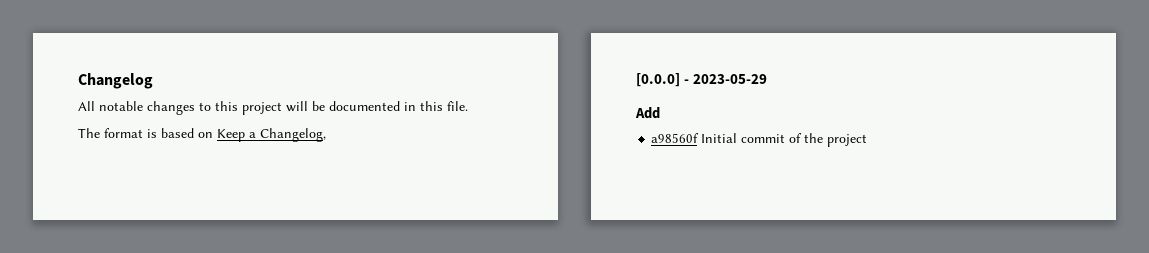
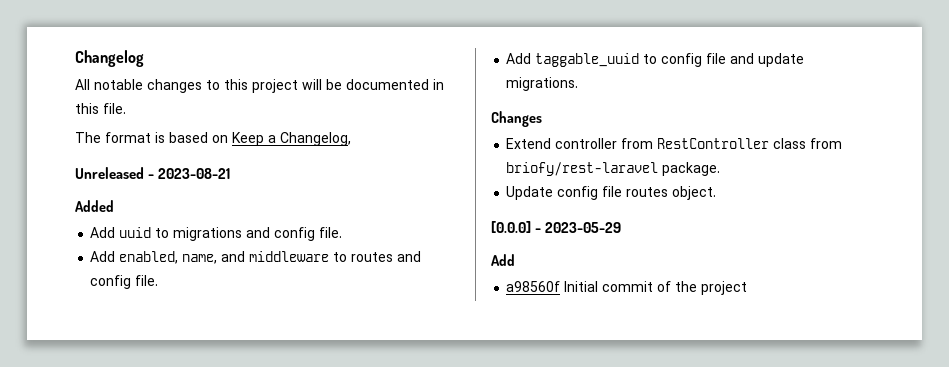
(326, 135) none -> [75,167,231,179] [75,200,114,212] [90,227,343,241] [90,251,422,264] [90,275,159,289] [506,53,805,67] [506,77,579,91] [491,111,542,127] [506,138,843,149] [506,162,721,176] [506,186,717,200] // Unreleased - 2023-08-21 // Added // Add uuid to migrations and config file. // Add enabled, name, and middleware to routes and config file. // Add taggable_uuid to config file and update migrations. // Changes // Extend controller from RestController class from briofy/rest-laravel package. // Update config file routes object.

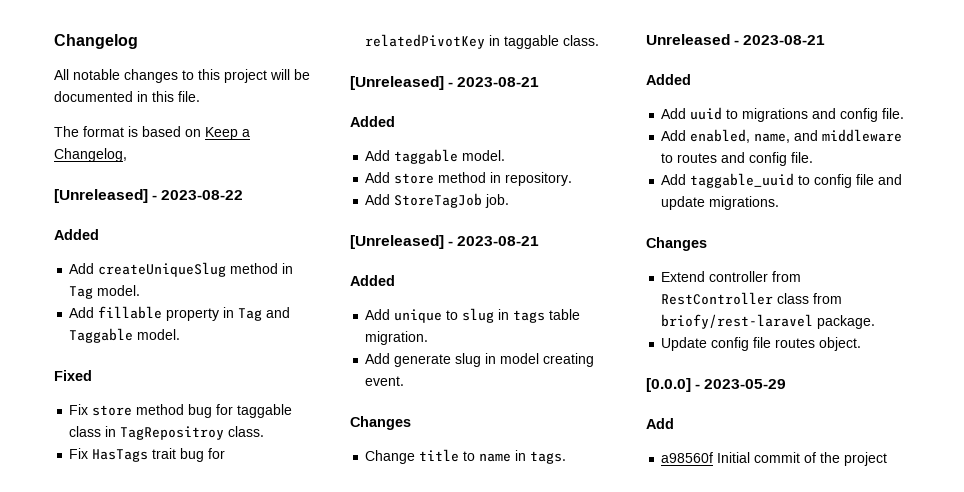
(351, 139) none -> [54,189,244,203] [54,229,99,240] [69,262,294,277] [69,285,141,299] [69,306,291,321] [69,328,181,343] [54,370,92,381] [69,404,293,418] [69,426,265,440] [69,448,226,462] [365,34,600,49] [350,76,540,90] [350,116,395,127] [365,149,506,164] [365,172,573,186] [365,193,510,208] [350,235,540,249] [350,275,395,286] [365,308,581,323] [365,331,429,345] [365,353,595,367] [365,376,405,386] [350,416,411,430] [365,449,567,464] // [Unreleased] - 2023-08-22 // Added // Add createUniqueSlug method in Tag model. // Add fillable property in Tag and Taggable model. // Fixed // Fix store method bug for taggable class in TagRepositroy class. // Fix HasTags trait bug for relatedPivotKey in taggable class. // [Unreleased] - 2023-08-21 // Added // Add taggable model. // Add store method in repository. // Add StoreTagJob job. // [Unreleased] - 2023-08-21 // Added // Add unique to slug in tags table migration. // Add generate slug in model creating event. // Changes // Change title to name in tags.

